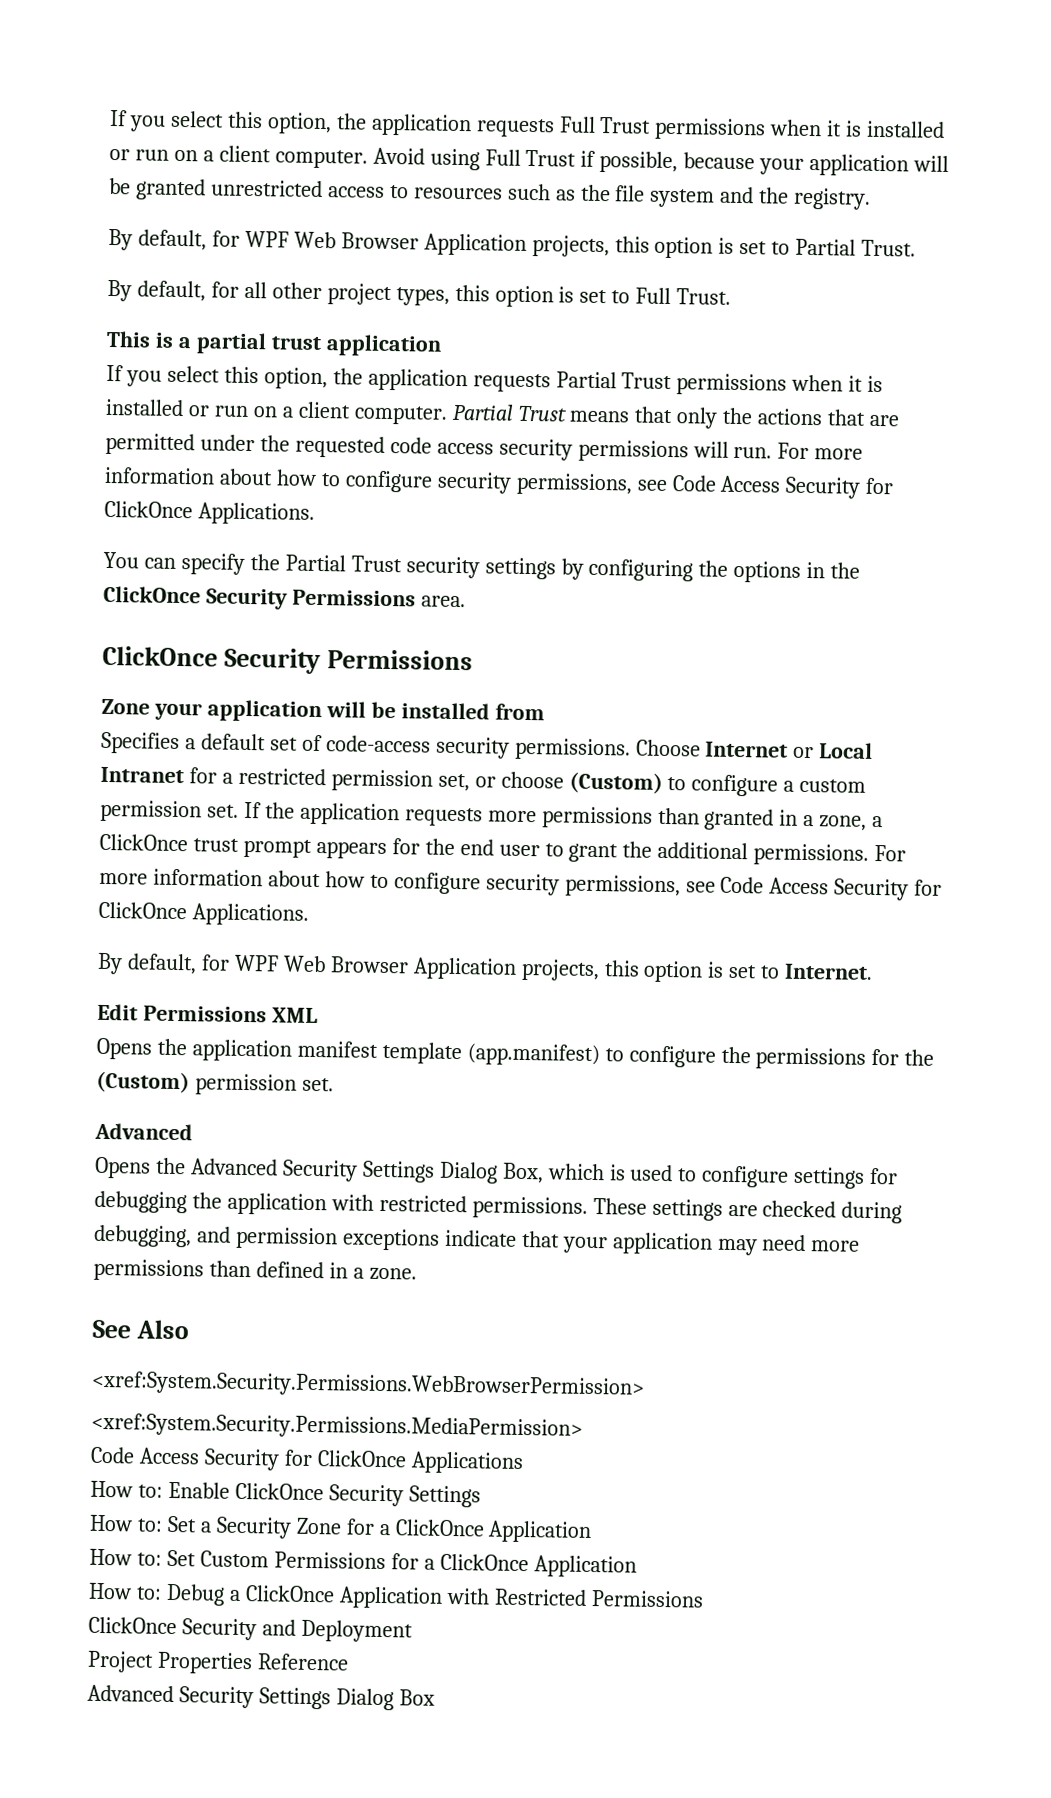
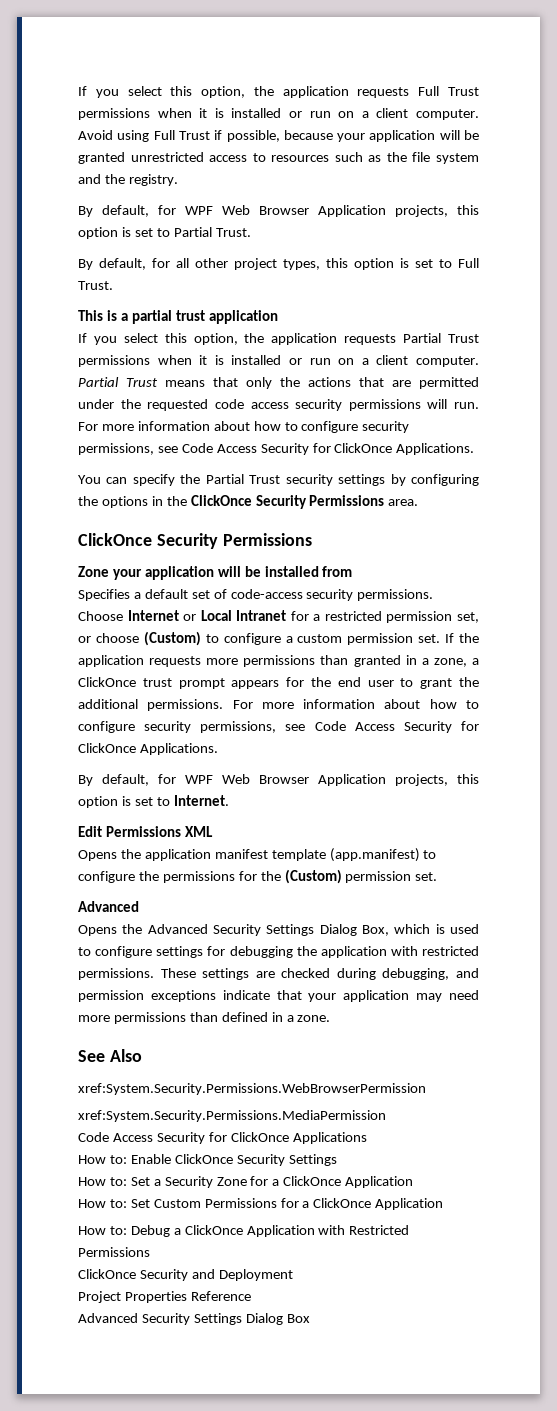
[91,1370,645,1400] [91,1412,583,1441] <xref:System.Security.Permissions.WebBrowserPermission> // <xref:System.Security.Permissions.MediaPermission> -> [78,1083,426,1095] [78,1110,386,1122] xref:System.Security.Permissions.WebBrowserPermission // xref:System.Security.Permissions.MediaPermission

